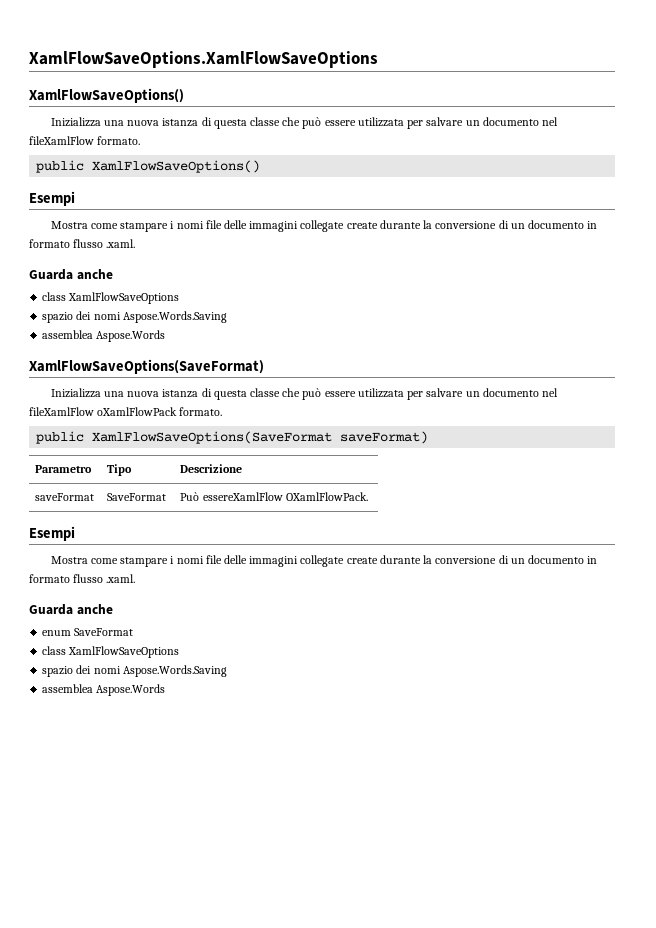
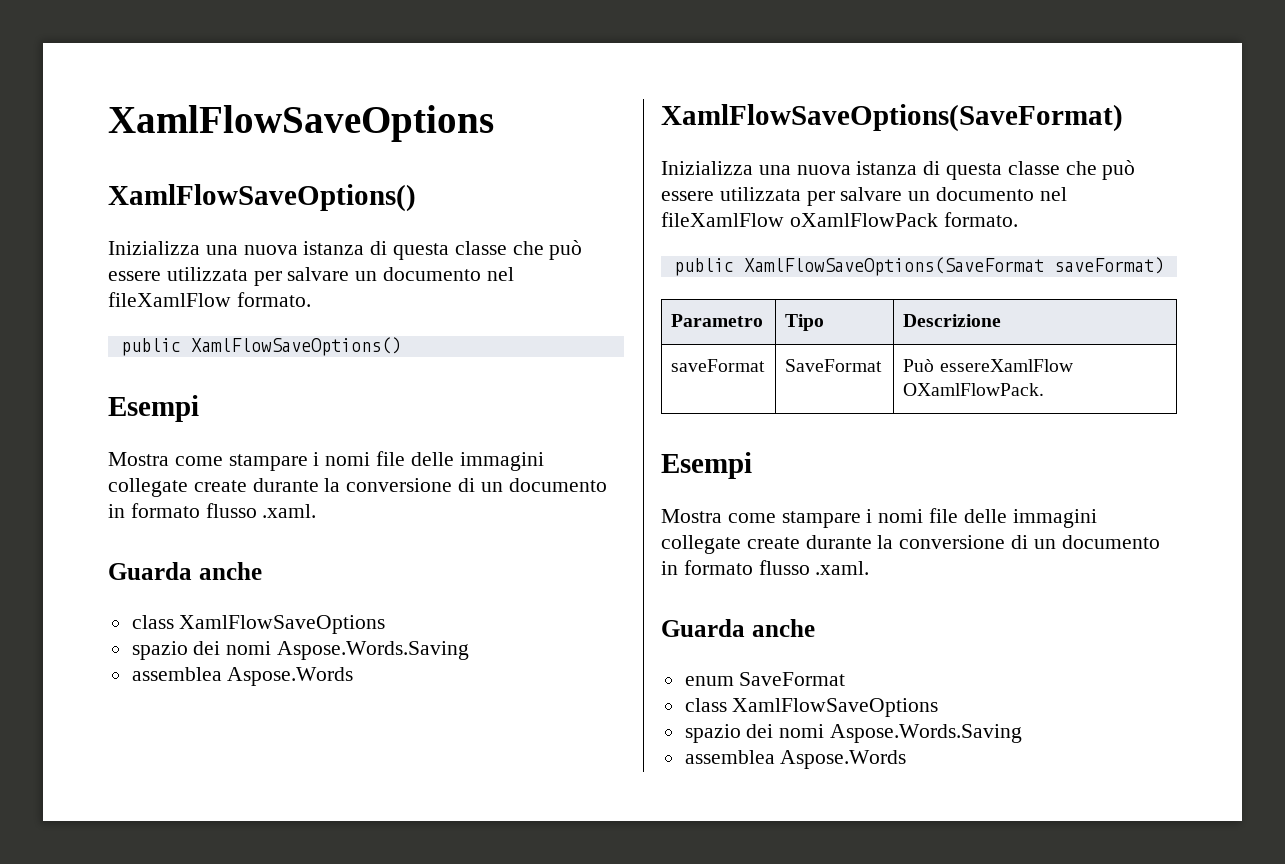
[29,51,378,68] XamlFlowSaveOptions.XamlFlowSaveOptions -> [108,105,494,142] XamlFlowSaveOptions

